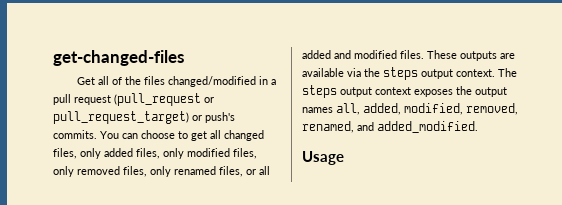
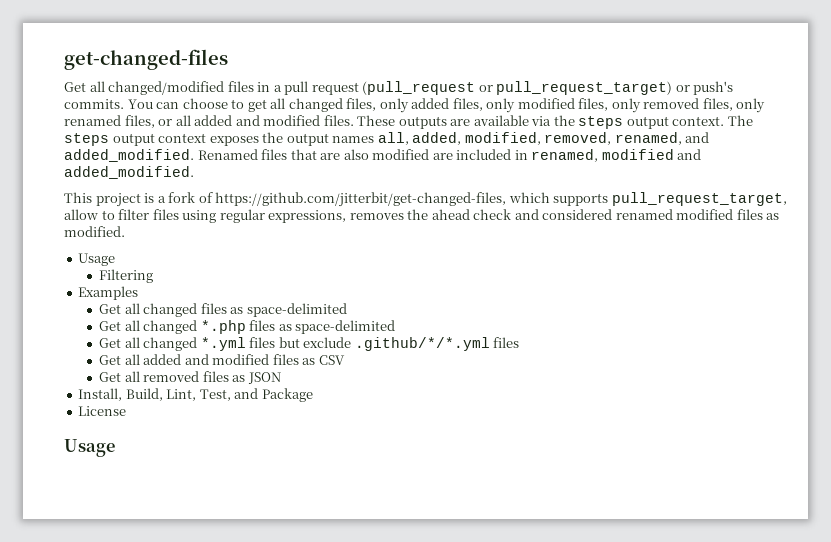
[112,76,257,87] of the files changed/modified -> [108,81,254,95] changed/modified files
(478, 127) none -> [197,149,702,162] [64,166,194,179] [64,192,787,207] [64,209,780,223] [64,226,125,237] [78,253,116,266] [98,269,153,283] [78,286,139,300] [98,303,347,317] [98,320,396,334] [98,337,520,351] [98,354,345,365] [98,371,281,384] [78,388,313,402] [78,406,127,416] Renamed files that are also modified are included in renamed, modified and added_modified. // This project is a fork of https://github.com/jitterbit/get-changed-files, which supports pull_request_target, allow to filter files using regular expressions, removes the ahead check and considered renamed modified files as modified. // Usage // Filtering // Examples // Get all changed files as space-delimited // Get all changed *.php files as space-delimited // Get all changed *.yml files but exclude .github/*/*.yml files // Get all added and modified files as CSV // Get all removed files as JSON // Install, Build, Lint, Test, and Package // License

